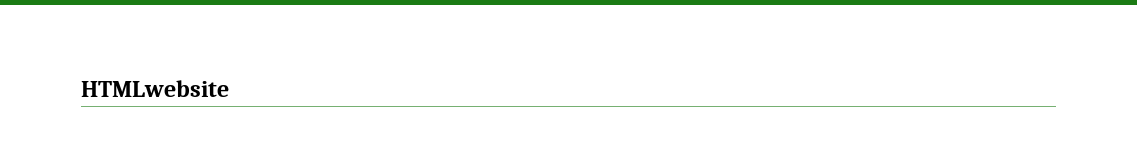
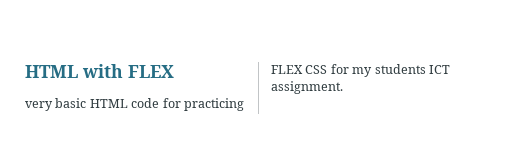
[81,80,229,97] HTMLwebsite -> [25,64,174,78] [25,98,244,111] [271,64,450,77] [271,81,343,94] HTML with FLEX // very basic HTML code for practicing FLEX CSS for my students ICT assignment.

